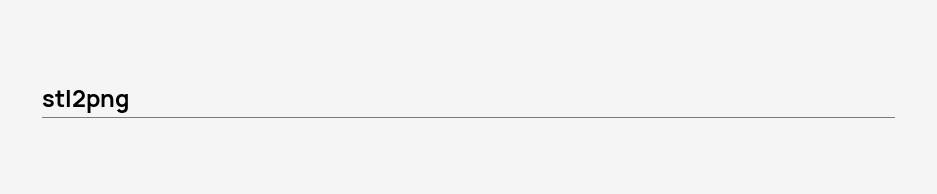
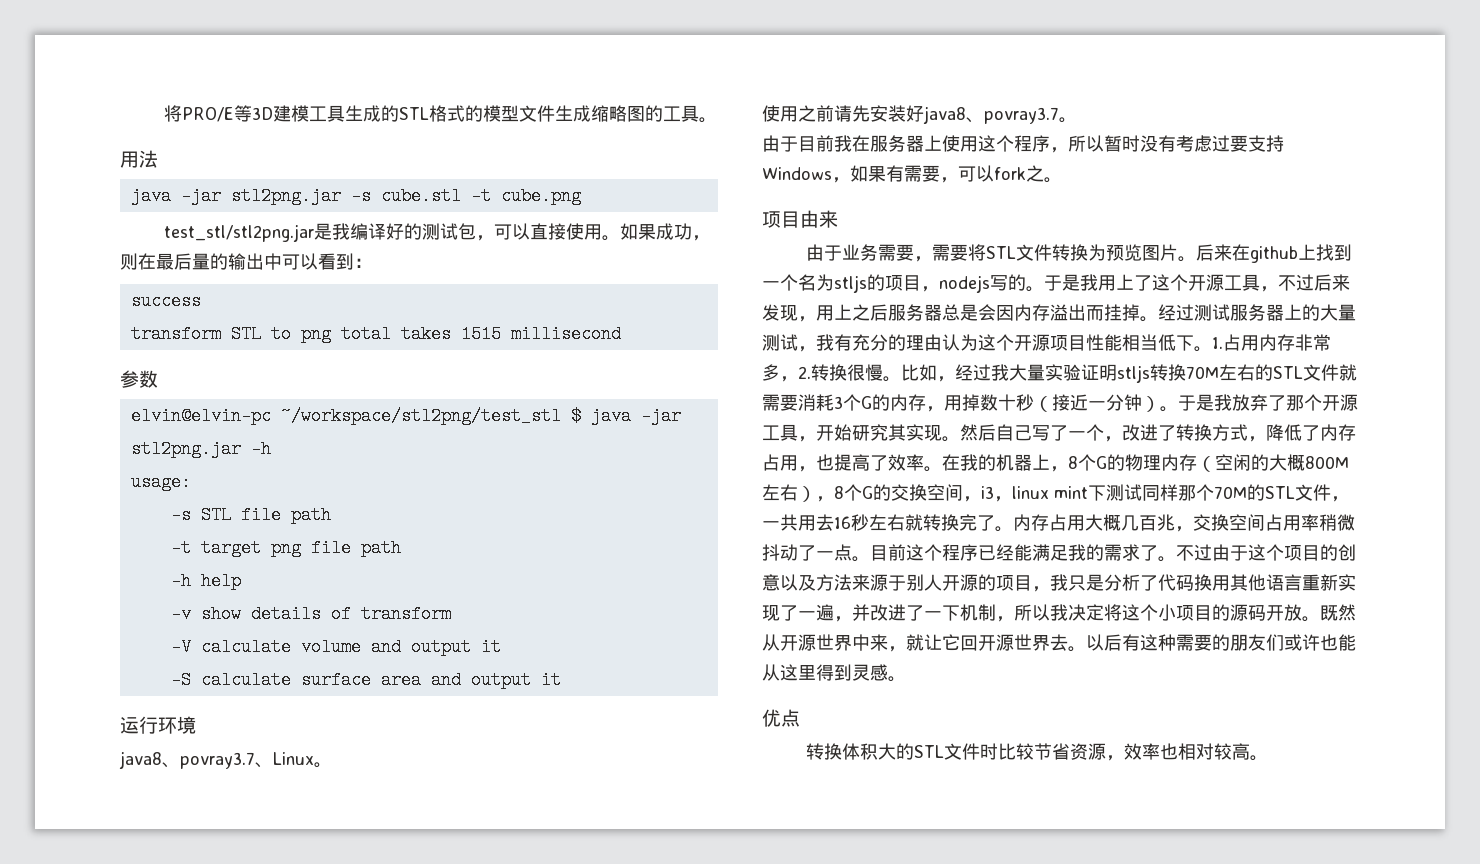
[42,90,129,113] stl2png -> [164,105,718,123] [120,150,158,168] [130,187,581,205] [164,223,711,242] [120,253,372,270] [130,292,201,310] [130,325,621,343] [120,370,158,388] [130,407,681,425] [130,440,271,458] [130,473,191,491] [170,506,331,524] [170,539,401,557] [170,572,241,590] [170,605,451,623] [170,638,501,656] [170,671,561,689] [120,716,196,734] [119,751,332,769] [762,105,1077,124] [762,135,1284,153] [762,165,1062,183] [762,210,838,228] [806,244,1353,263] [762,274,1350,293] [762,304,1356,322] [762,334,1331,352] [762,364,1357,383] [762,394,1358,412] [762,424,1356,442] [762,454,1349,472] [762,484,1349,502] [762,514,1355,532] [762,544,1356,562] [762,574,1356,592] [762,604,1356,622] [762,634,1356,652] [762,664,906,682] [762,709,800,727] [806,743,1269,761] 将PRO/E等3D建模工具生成的STL格式的模型文件生成缩略图的工具。 // 用法 // java -jar stl2png.jar -s cube.stl -t cube.png // test_stl/stl2png.jar是我编译好的测试包，可以直接使用。如果成功，则在最后量的输出中可以看到： // success // transform STL to png total takes 1515 millisecond // 参数 // elvin@elvin-pc ~/workspace/stl2png/test_stl $ java -jar stl2png.jar -h // usage: // -s STL file path // -t target png file path // -h help // -v show details of transform // -V calculate volume and output it // -S calculate surface area and output it // 运行环境 // java8、povray3.7、Linux。 // 使用之前请先安装好java8、povray3.7。 // 由于目前我在服务器上使用这个程序，所以暂时没有考虑过要支持Windows，如果有需要，可以fork之。 // 项目由来 // 由于业务需要，需要将STL文件转换为预览图片。后来在github上找到一个名为stljs的项目，nodejs写的。于是我用上了这个开源工具，不过后来发现，用上之后服务器总是会因内存溢出而挂掉。经过测试服务器上的大量测试，我有充分的理由认为这个开源项目性能相当低下。1.占用内存非常多，2.转换很慢。比如，经过我大量实验证明stljs转换70M左右的STL文件就需要消耗3个G的内存，用掉数十秒（接近一分钟）。于是我放弃了那个开源工具，开始研究其实现。然后自己写了一个，改进了转换方式，降低了内存占用，也提高了效率。在我的机器上，8个G的物理内存（空闲的大概800M左右），8个G的交换空间，i3，linux mint下测试同样那个70M的STL文件，一共用去16秒左右就转换完了。内存占用大概几百兆，交换空间占用率稍微抖动了一点。目前这个程序已经能满足我的需求了。不过由于这个项目的创意以及方法来源于别人开源的项目，我只是分析了代码换用其他语言重新实现了一遍，并改进了一下机制，所以我决定将这个小项目的源码开放。既然从开源世界中来，就让它回开源世界去。以后有这种需要的朋友们或许也能从这里得到灵感。 // 优点 // 转换体积大的STL文件时比较节省资源，效率也相对较高。

